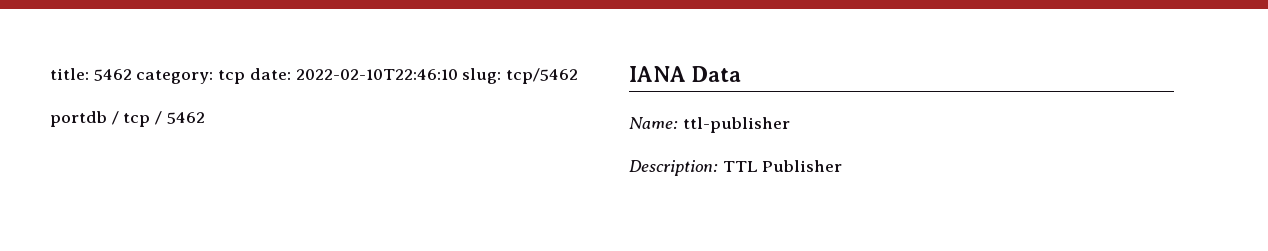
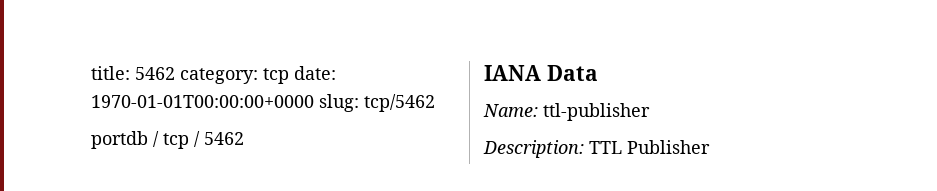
[295,69,458,80] 2022-02-10T22:46:10 -> [91,95,314,108] 1970-01-01T00:00:00+0000

